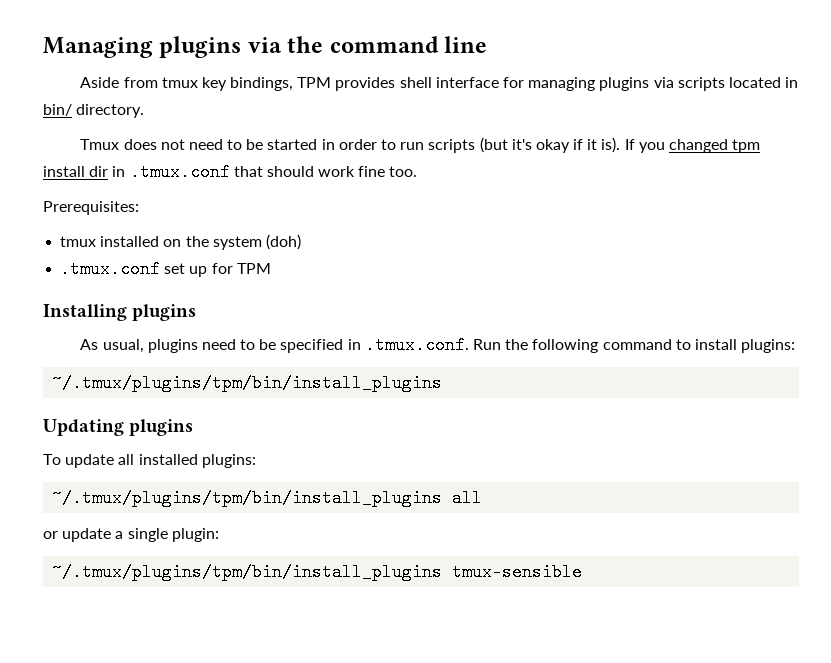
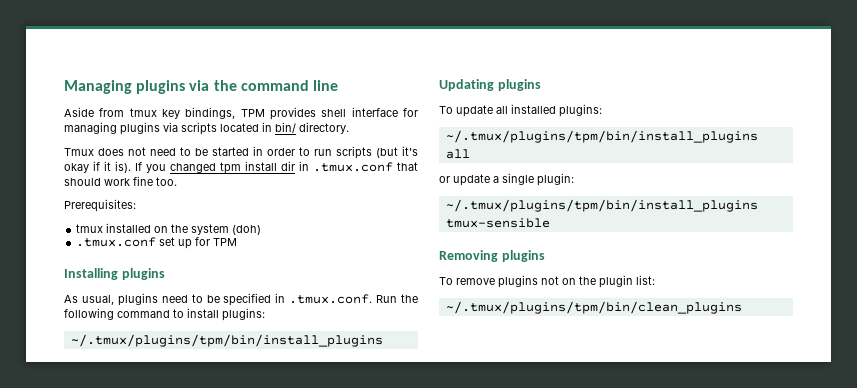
(583, 572) none -> [439,250,545,262] [439,275,655,288] [445,301,742,314] // Removing plugins // To remove plugins not on the plugin list: // ~/.tmux/plugins/tpm/bin/clean_plugins

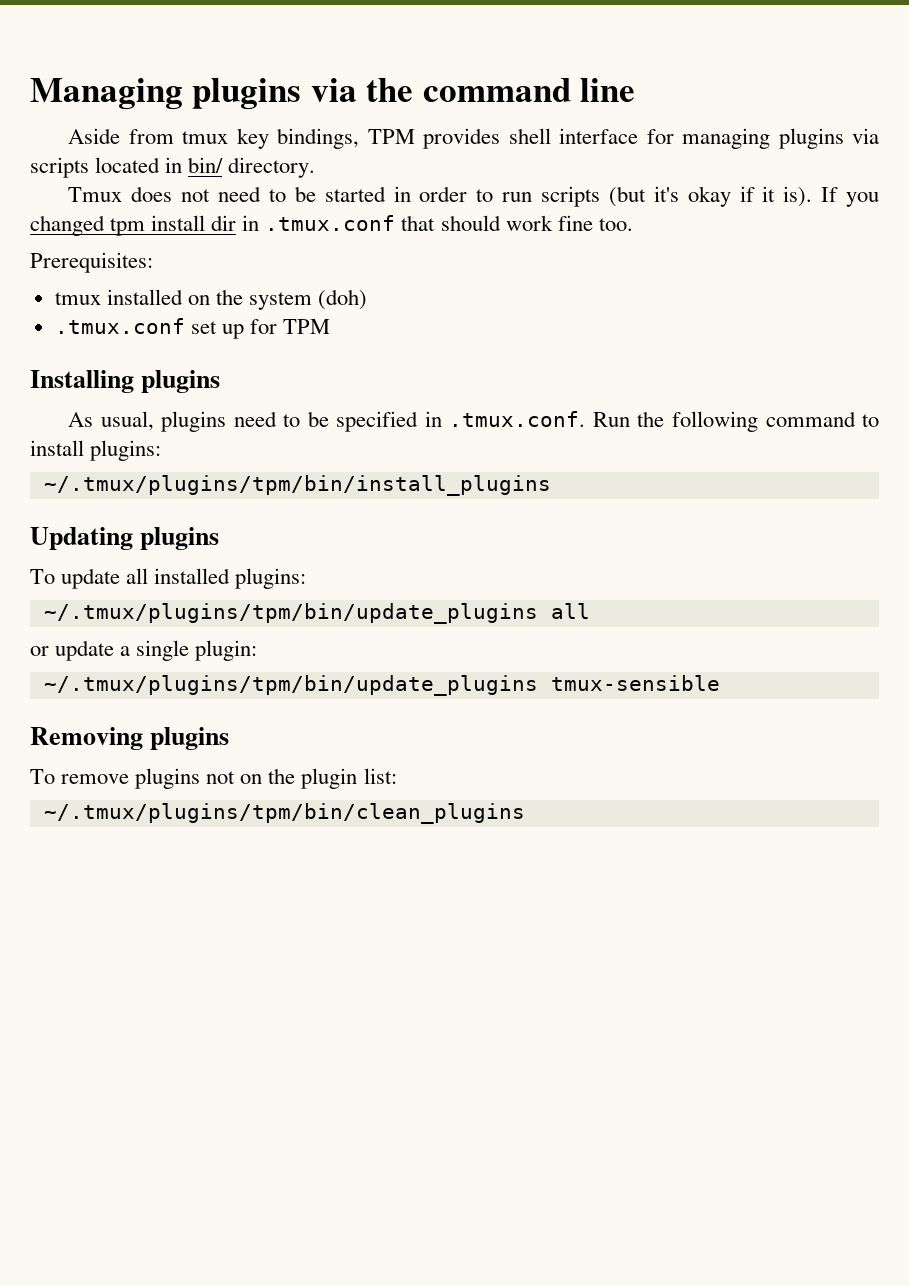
[445,130,758,143] ~/.tmux/plugins/tpm/bin/install_plugins -> [43,603,538,624] ~/.tmux/plugins/tpm/bin/update_plugins
[445,199,758,212] ~/.tmux/plugins/tpm/bin/install_plugins -> [43,675,538,696] ~/.tmux/plugins/tpm/bin/update_plugins

